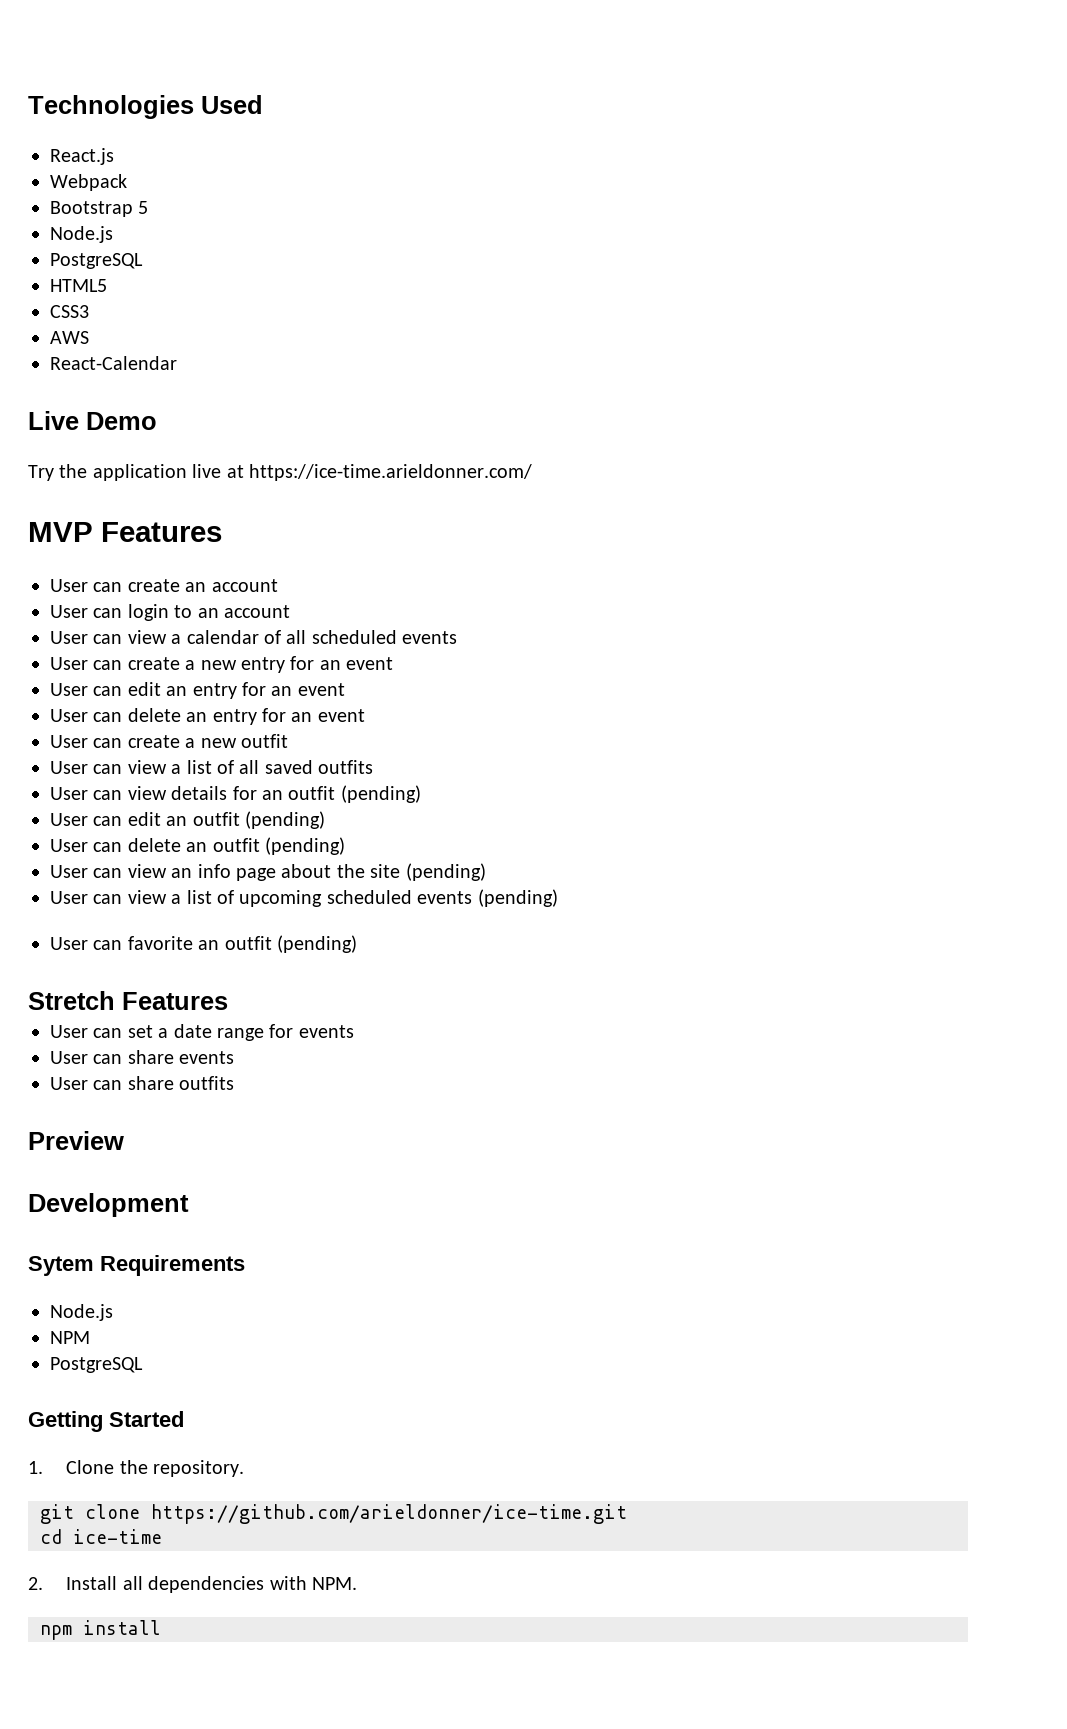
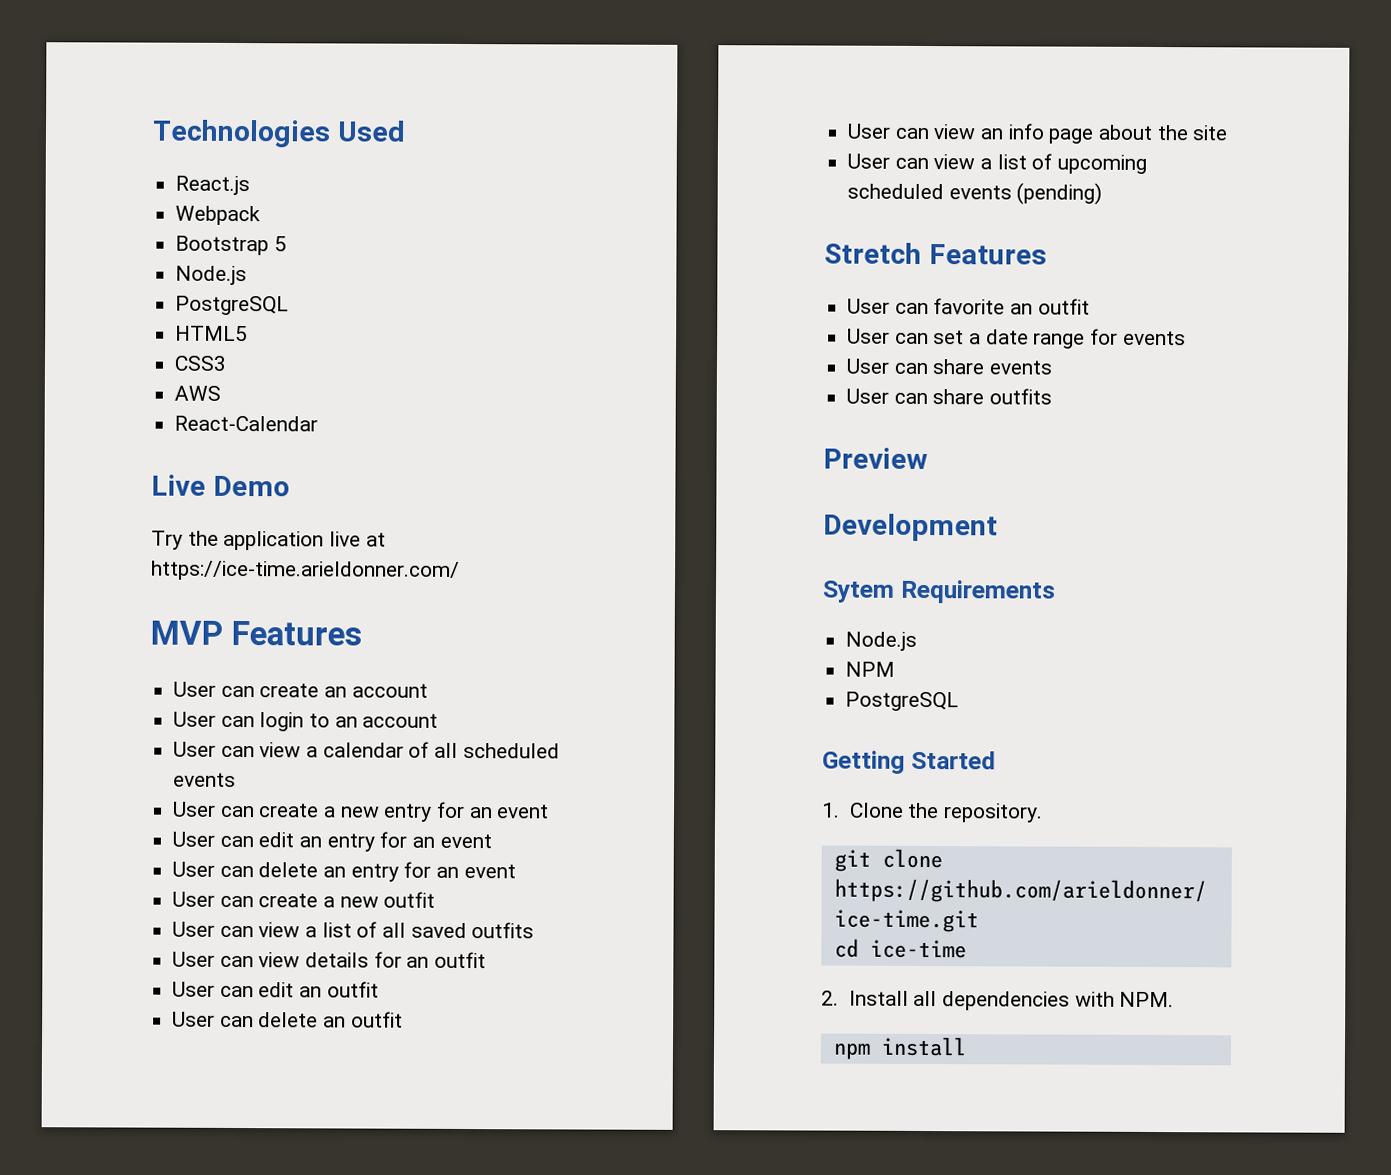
[340,785,421,803] (pending) -> (487, 960) none
[245,811,325,829] (pending) -> (379, 989) none
[265,837,345,855] (pending) -> (403, 1019) none
[405,863,486,881] (pending) -> (1229, 133) none
(558, 898) none -> [824,242,1047,265] // Stretch Features
[277,935,357,953] [28,991,228,1010] (pending) // Stretch Features -> (1090, 306) none

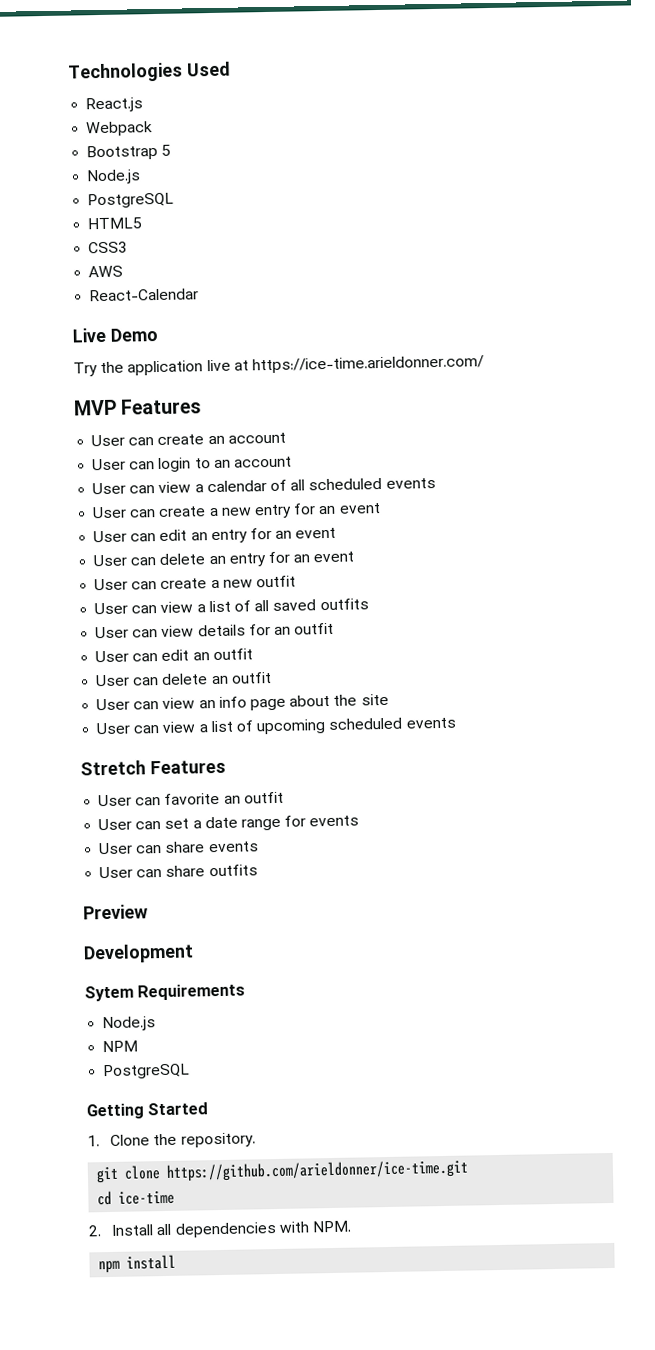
[1016,182,1103,205] (pending) -> (456, 723) none

